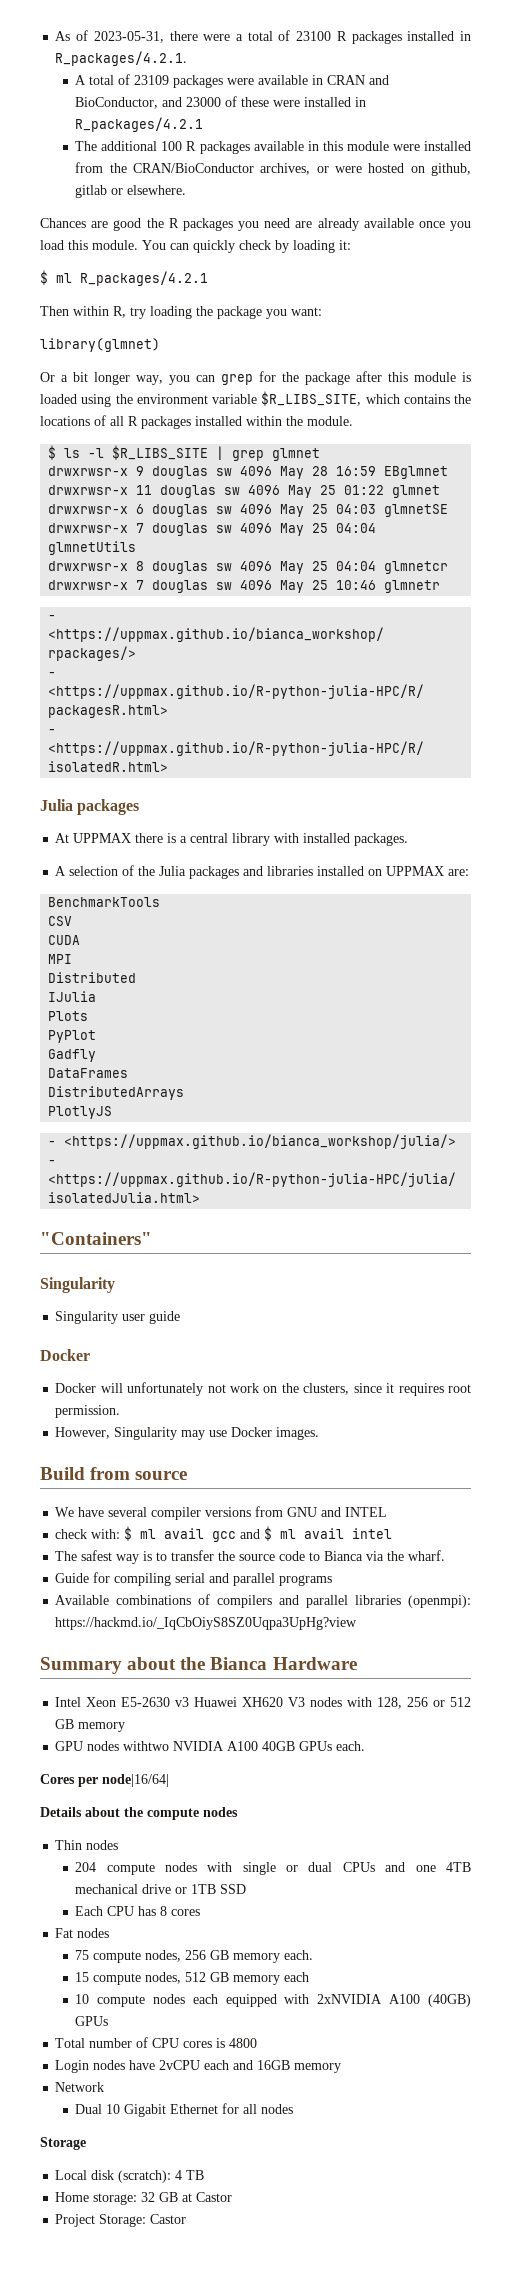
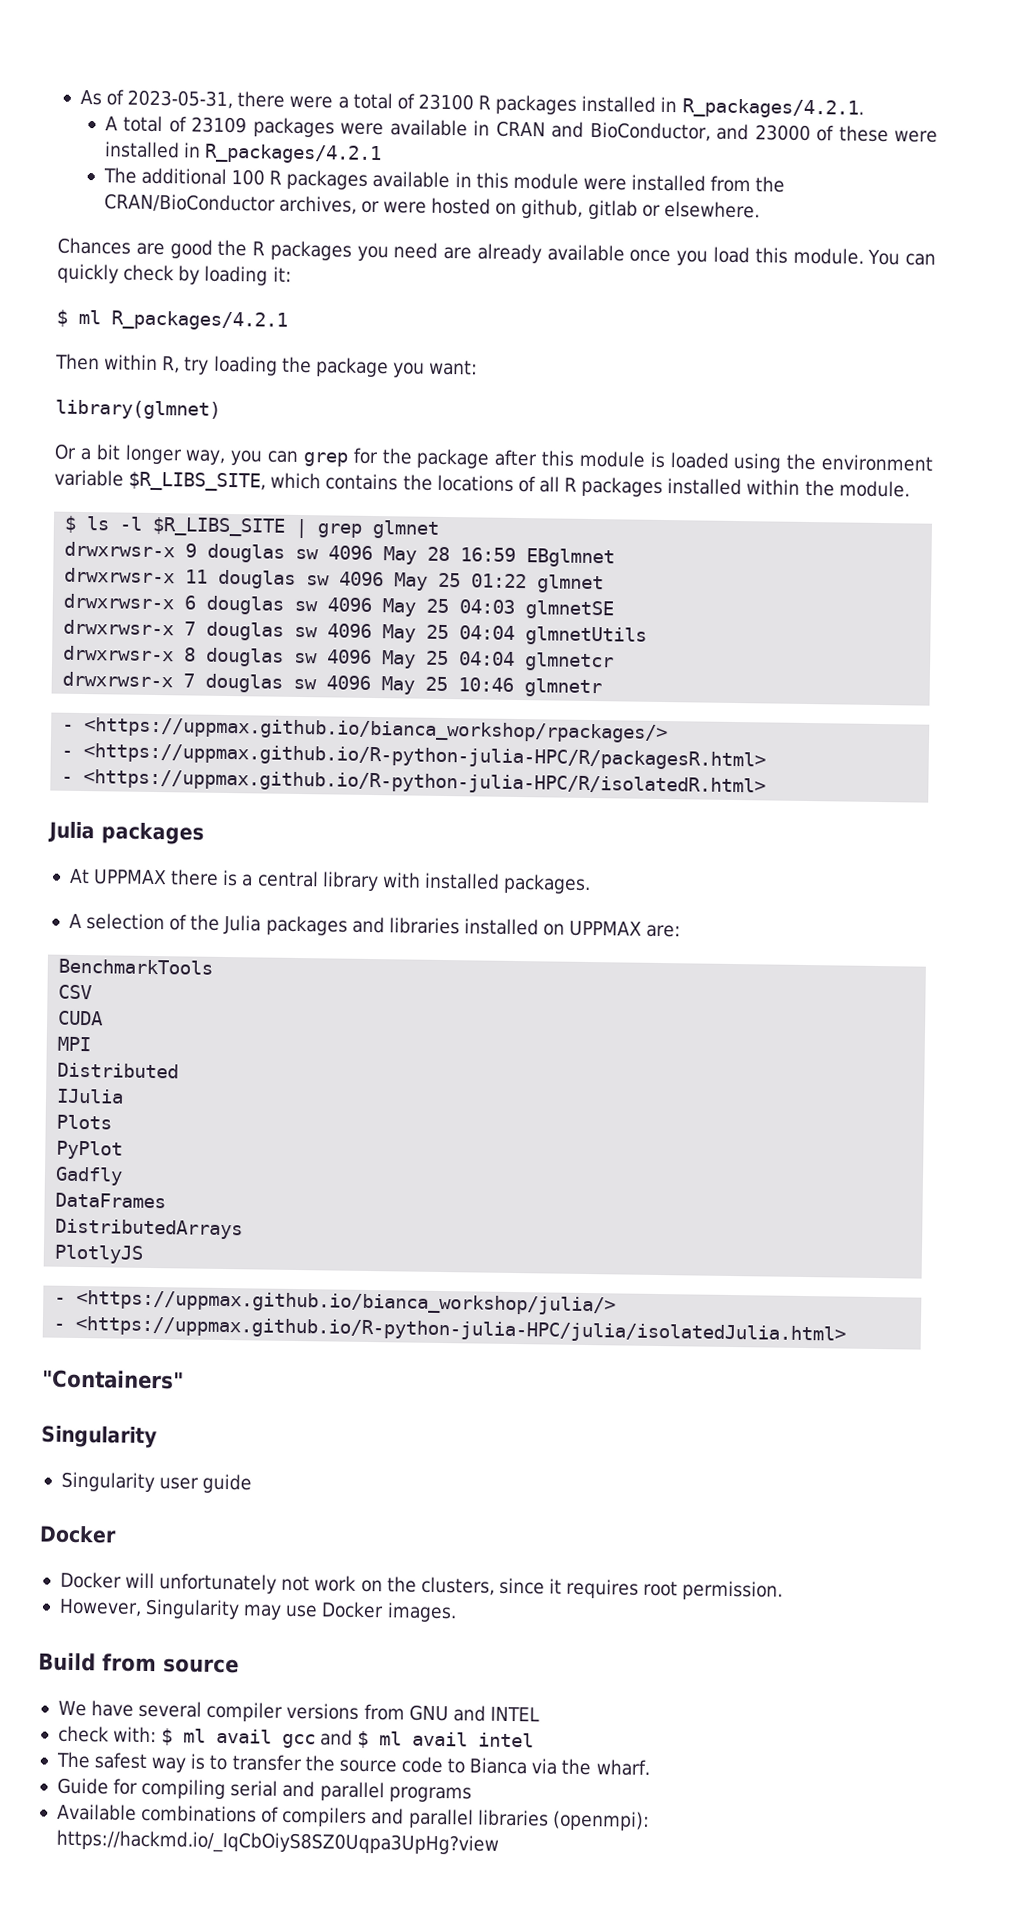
[40,1657,357,1674] [55,1697,472,1709] [55,1719,126,1732] [55,1741,366,1751] [40,1774,169,1787] [40,1807,238,1820] [55,1840,119,1850] [75,1862,471,1875] [75,1884,247,1894] [75,1906,201,1916] [55,1928,110,1938] [75,1950,314,1963] [75,1972,310,1985] [75,1994,472,2007] [75,2016,109,2026] [55,2037,258,2048] [55,2060,342,2073] [55,2082,105,2092] [75,2103,294,2117] [40,2137,86,2150] [55,2170,205,2183] [55,2192,233,2205] [55,2214,187,2227] // Summary about the Bianca Hardware // Intel Xeon E5-2630 v3 Huawei XH620 V3 nodes with 128, 256 or 512 GB memory // GPU nodes withtwo NVIDIA A100 40GB GPUs each. // Cores per node|16/64| // Details about the compute nodes // Thin nodes // 204 compute nodes with single or dual CPUs and one 4TB mechanical drive or 1TB SSD // Each CPU has 8 cores // Fat nodes // 75 compute nodes, 256 GB memory each. // 15 compute nodes, 512 GB memory each // 10 compute nodes each equipped with 2xNVIDIA A100 (40GB) GPUs // Total number of CPU cores is 4800 // Login nodes have 2vCPU each and 16GB memory // Network // Dual 10 Gigabit Ethernet for all nodes // Storage // Local disk (scratch): 4 TB // Home storage: 32 GB at Castor // Project Storage: Castor -> (499, 1842) none

